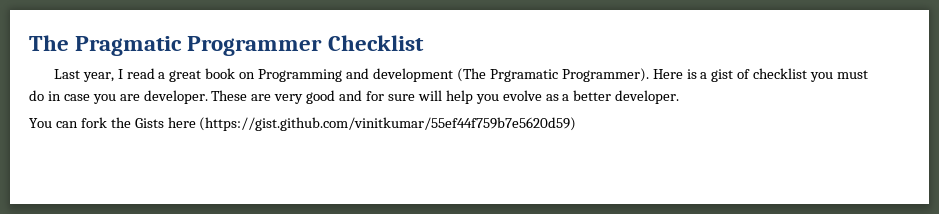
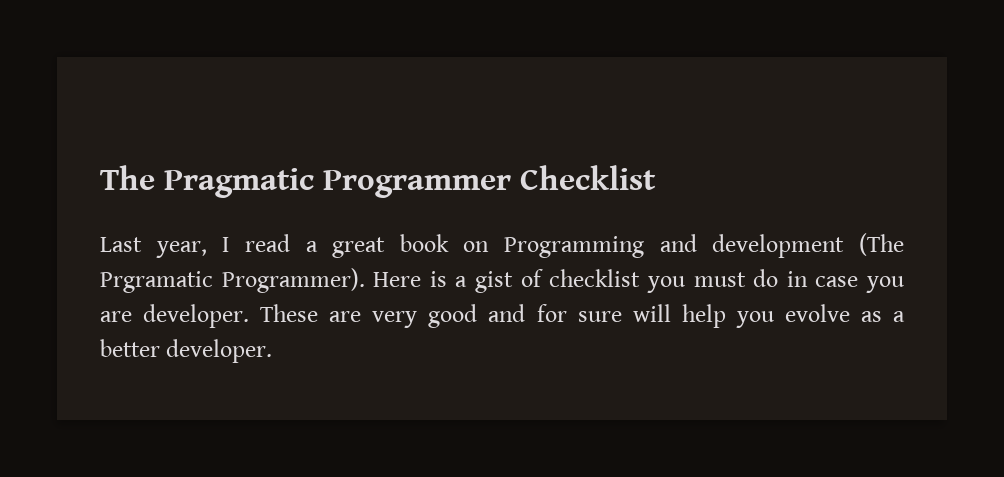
[29,117,577,131] // You can fork the Gists here (https://gist.github.com/vinitkumar/55ef44f759b7e5620d59) -> (273, 351) none

